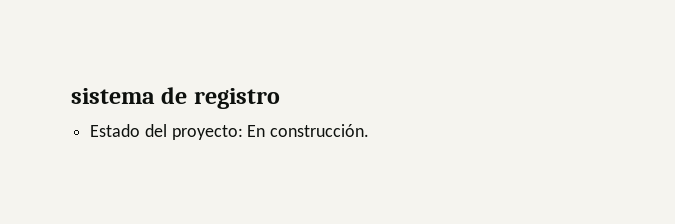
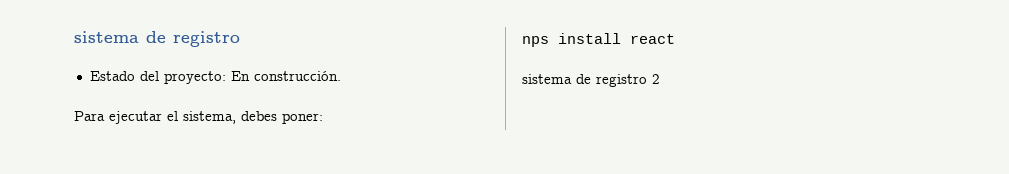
(370, 130) none -> [74,111,323,124] [522,33,675,47] [522,74,660,87] // Para ejecutar el sistema, debes poner: // nps install react // sistema de registro 2

